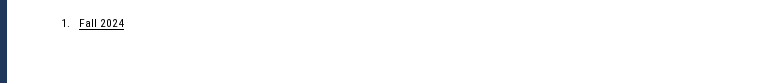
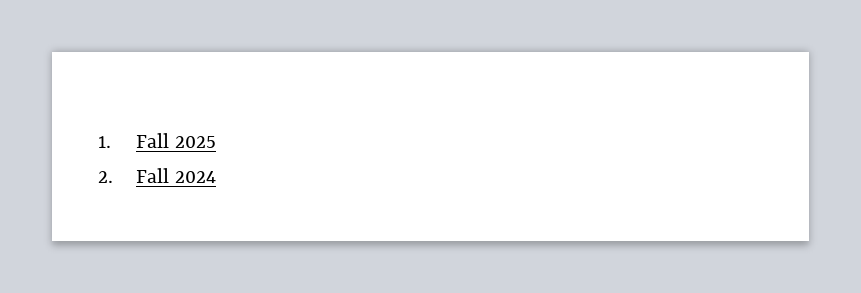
(98, 23) none -> [174,136,216,148] [98,168,169,183] 2025 // 2. Fall

